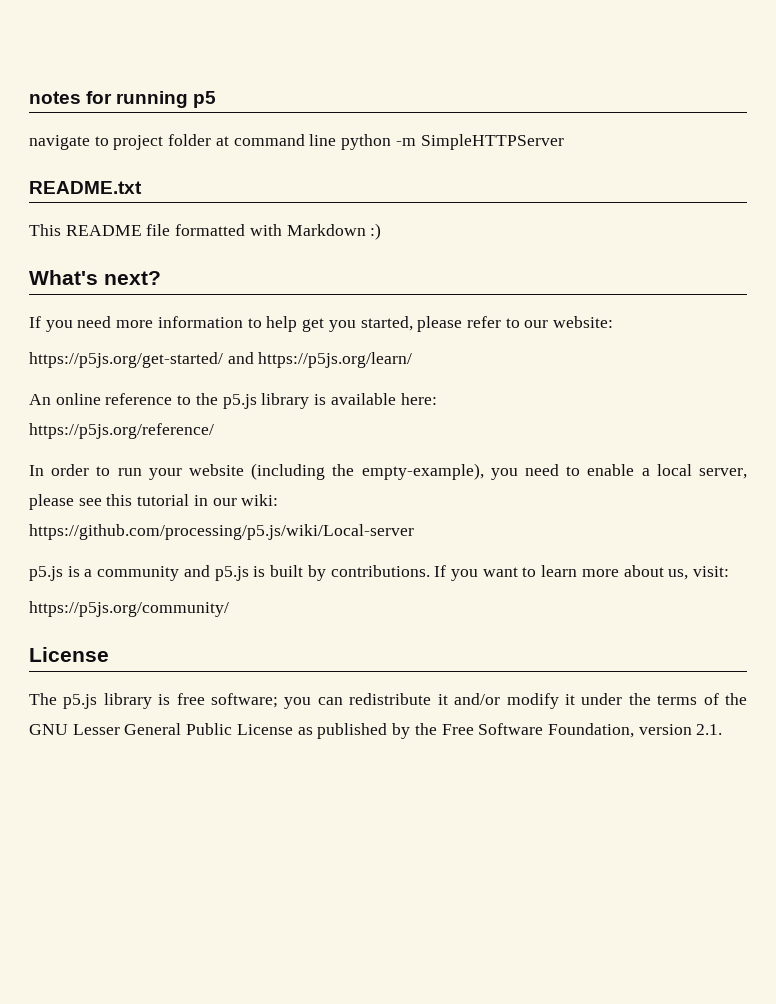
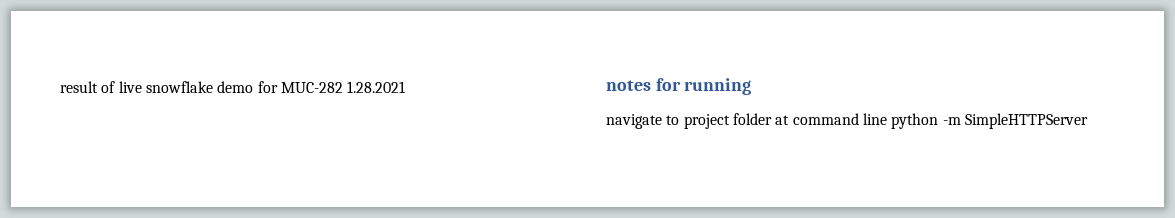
(29, 97) none -> [60,81,406,93] result of live snowflake demo for MUC-282 1.28.2021 //
[193,91,217,108] p5 -> (752, 86) none
[29,181,142,194] [29,223,382,240] [29,270,161,285] [29,316,614,332] [29,352,413,368] [29,393,437,409] [29,423,214,439] [29,463,748,480] [29,494,279,510] [29,524,414,540] [29,565,730,581] [29,601,229,617] [29,647,109,662] [29,693,747,709] [29,723,723,739] // README.txt // This README file formatted with Markdown :) // What's next? // If you need more information to help get you started, please refer to our website: // https://p5js.org/get-started/ and https://p5js.org/learn/ // An online reference to the p5.js library is available here: // https://p5js.org/reference/ // In order to run your website (including the empty-example), you need to enable a local server, please see this tutorial in our wiki: // https://github.com/processing/p5.js/wiki/Local-server // p5.js is a community and p5.js is built by contributions. If you want to learn more about us, visit: // https://p5js.org/community/ // License // The p5.js library is free software; you can redistribute it and/or modify it under the terms of the GNU Lesser General Public License as published by the Free Software Foundation, version 2.1. -> (1088, 121) none

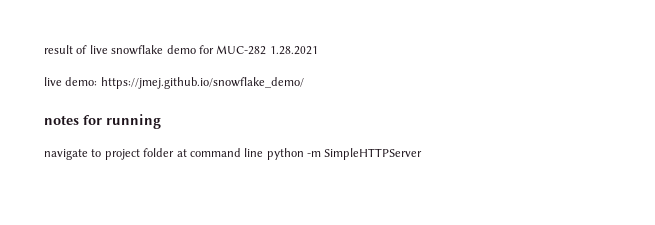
(406, 87) none -> [44,77,304,89] // live demo: https://jmej.github.io/snowflake_demo/

